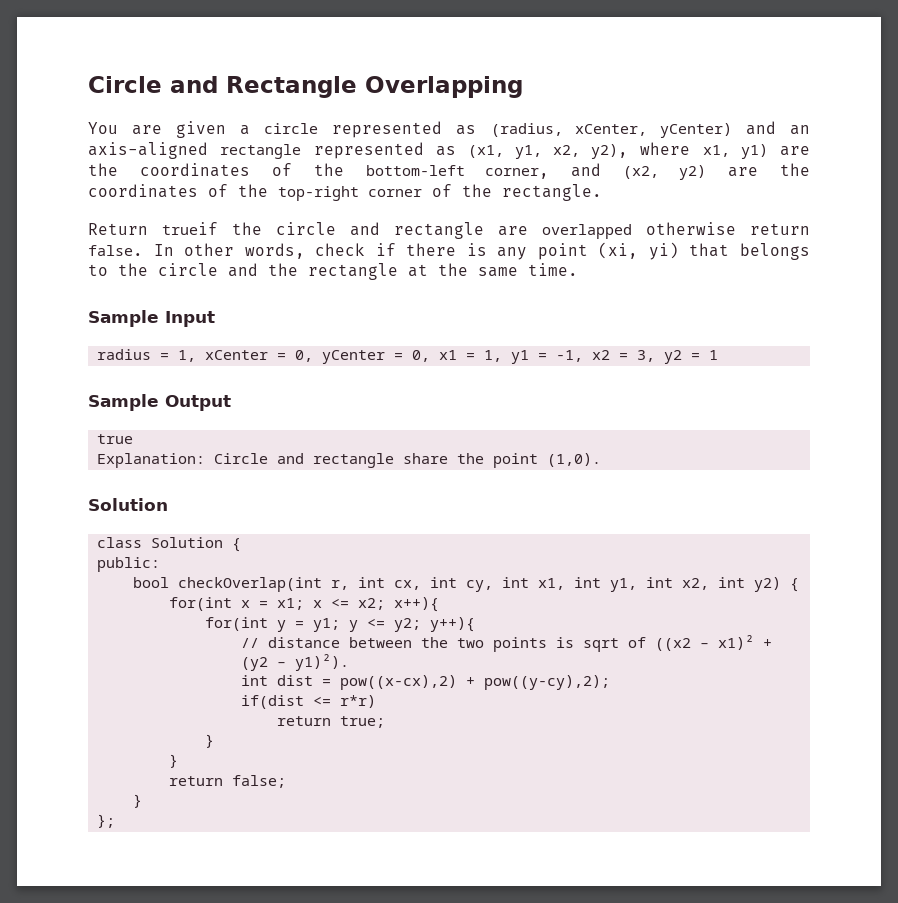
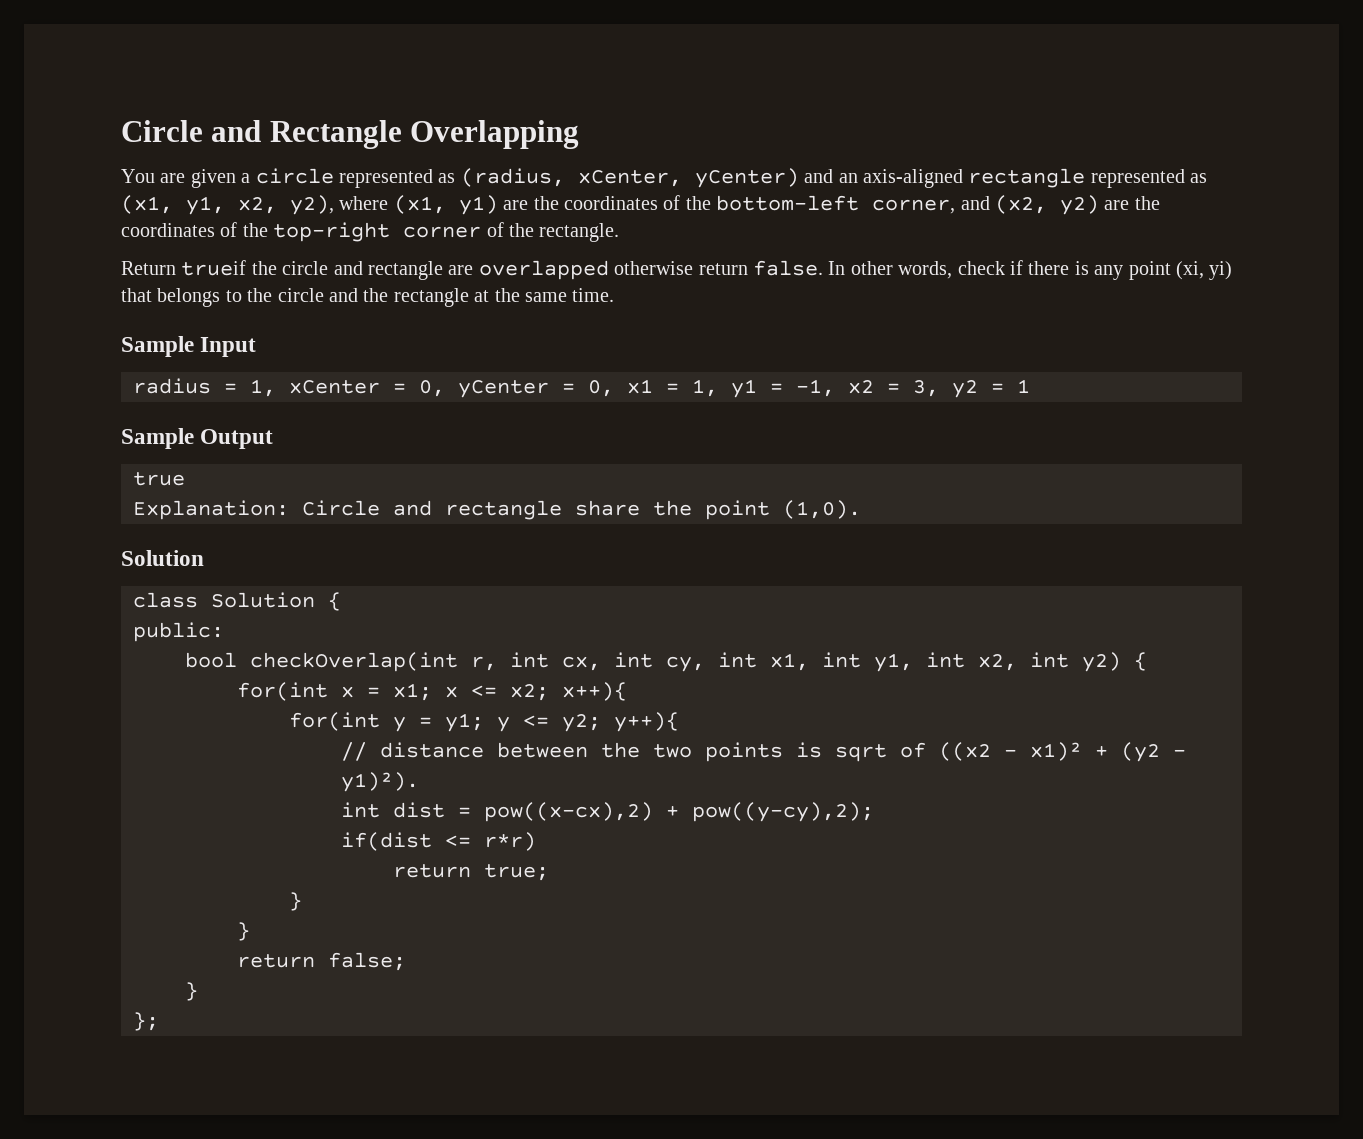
[702,145,730,157] x1, -> [393,195,446,214] (x1,

